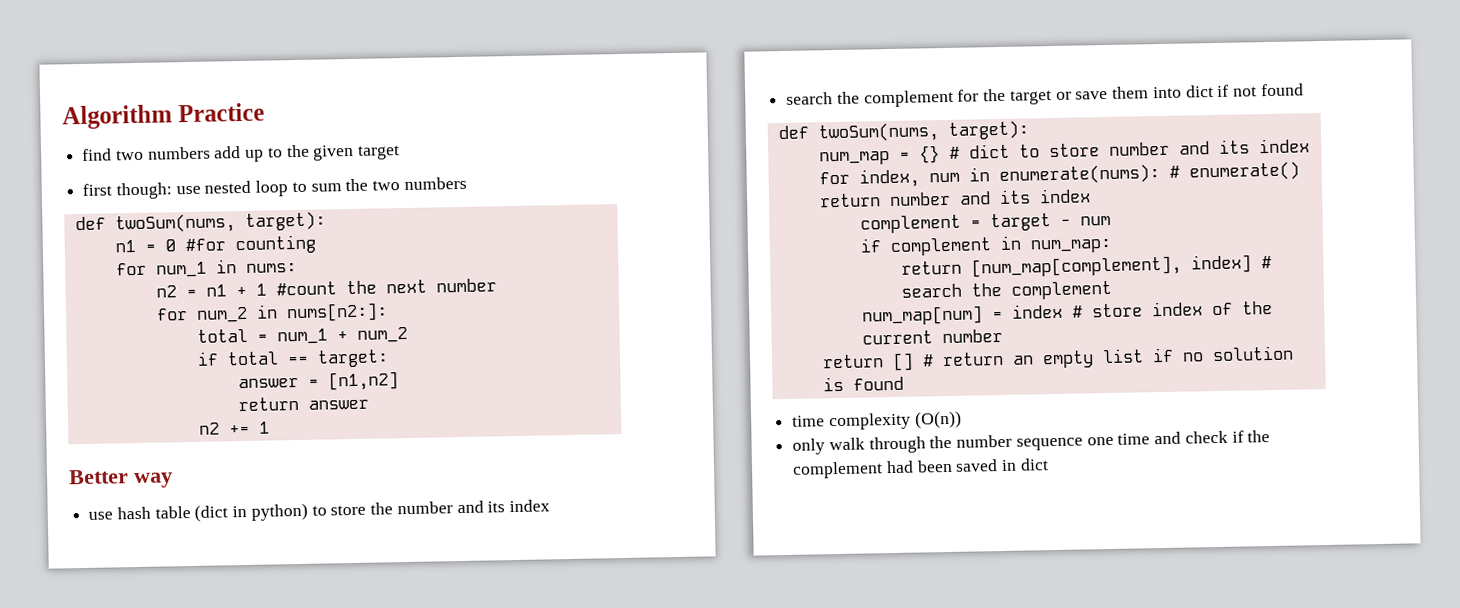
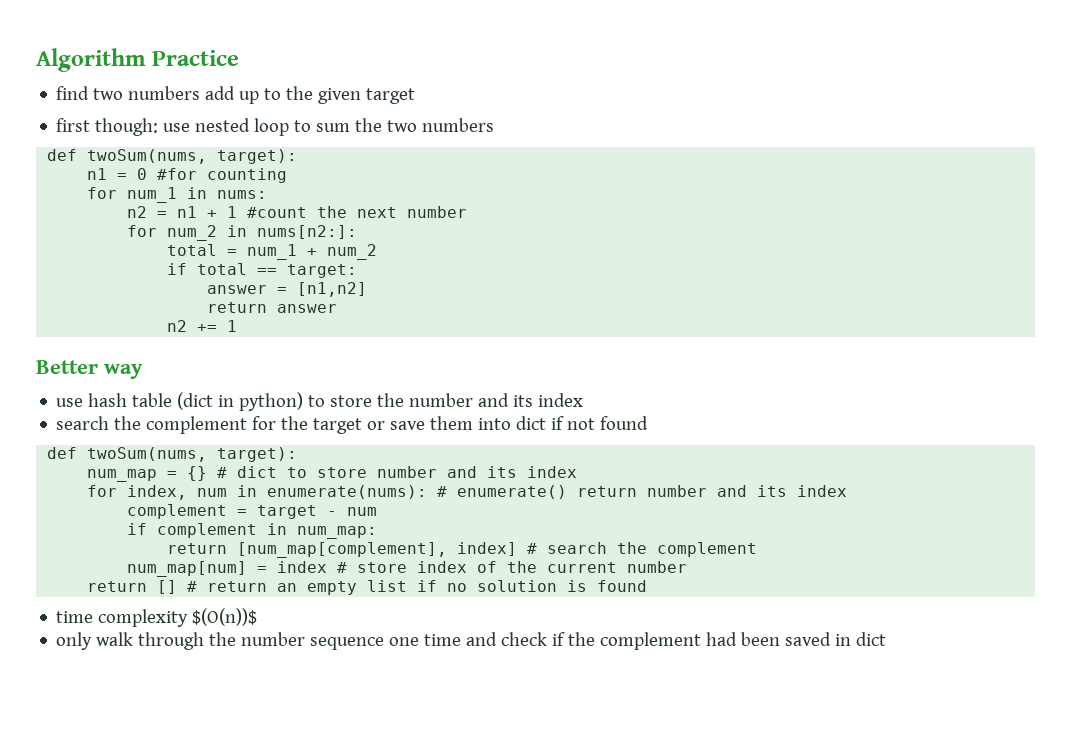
[914,410,962,429] (O(n)) -> [192,608,258,626] $(O(n))$

